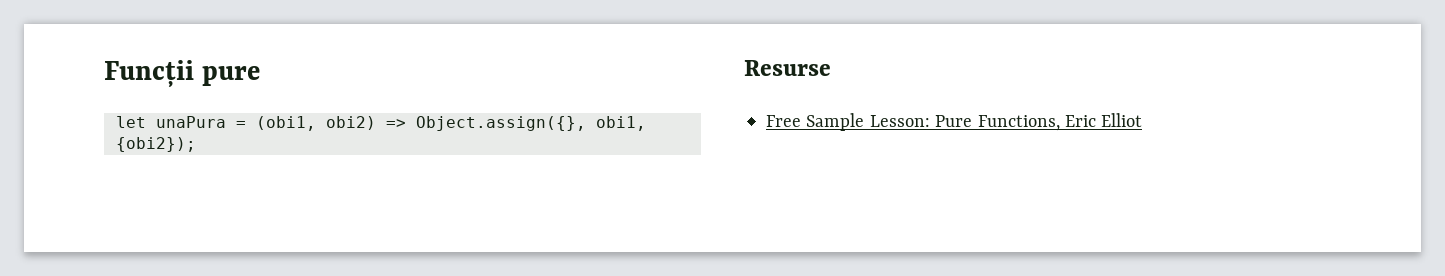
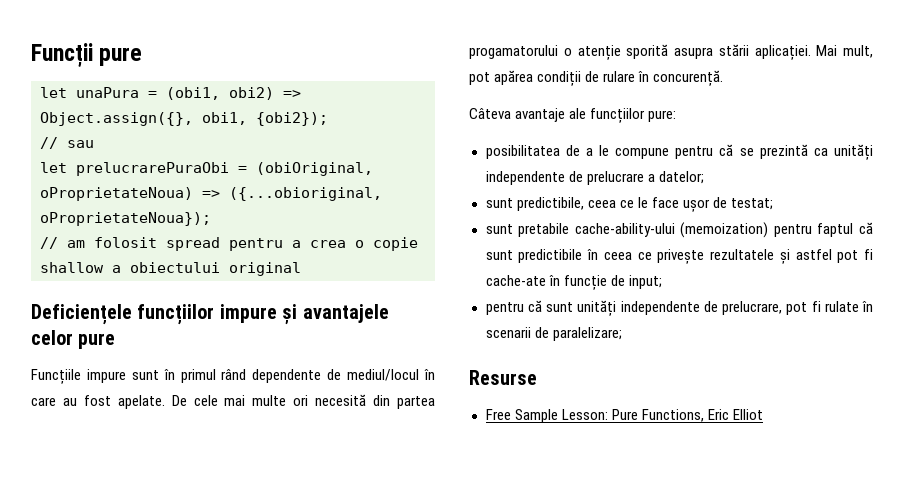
(196, 144) none -> [40,137,94,149] [40,162,373,176] [40,187,382,201] [40,212,211,226] [40,237,418,251] [40,262,301,276] [31,304,389,325] [31,330,116,349] [31,369,436,384] [31,394,436,409] [469,44,873,60] [469,70,724,86] [469,108,677,123] [485,144,873,160] [485,171,704,185] [485,197,773,212] [485,222,873,238] [485,249,873,264] [485,275,662,290] [485,300,873,316] [485,327,622,341] // // sau // let prelucrarePuraObi = (obiOriginal, oProprietateNoua) => ({...obioriginal, oProprietateNoua}); // // am folosit spread pentru a crea o copie shallow a obiectului original // Deficiențele funcțiilor impure și avantajele celor pure // Funcțiile impure sunt în primul rând dependente de mediul/locul în care au fost apelate. De cele mai multe ori necesită din partea progamatorului o atenție sporită asupra stării aplicației. Mai mult, pot apărea condiții de rulare în concurență. // Câteva avantaje ale funcțiilor pure: // posibilitatea de a le compune pentru că se prezintă ca unități independente de prelucrare a datelor; // sunt predictibile, ceea ce le face ușor de testat; // sunt pretabile cache-ability-ului (memoization) pentru faptul că sunt predictibile în ceea ce privește rezultatele și astfel pot fi cache-ate în funcție de input; // pentru că sunt unități independente de prelucrare, pot fi rulate în scenarii de paralelizare;

